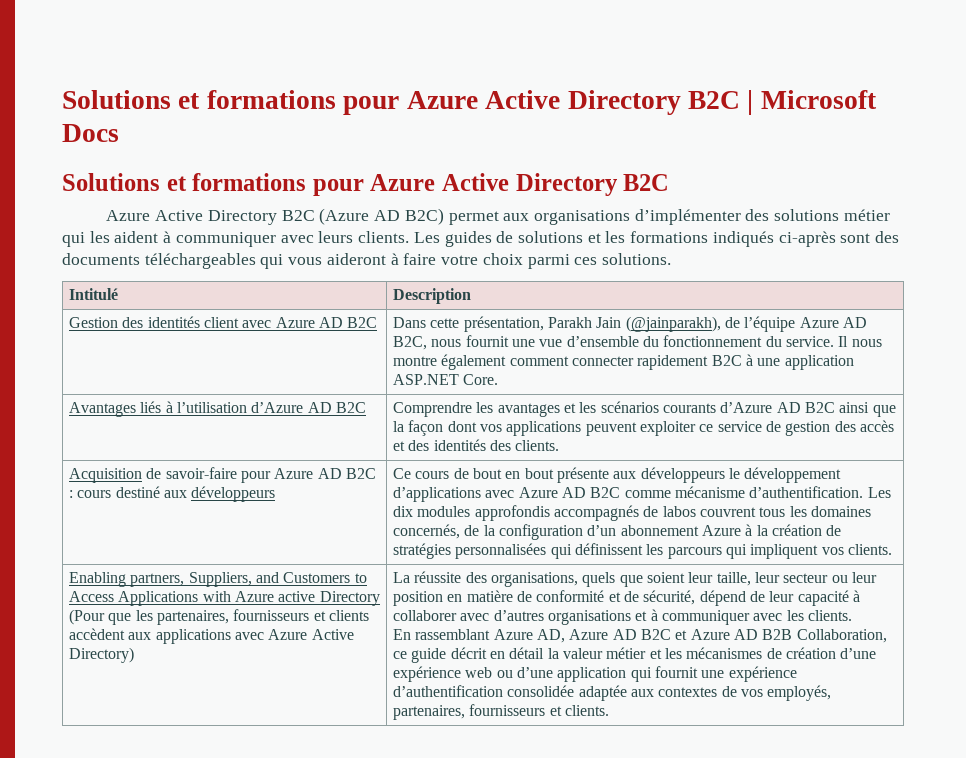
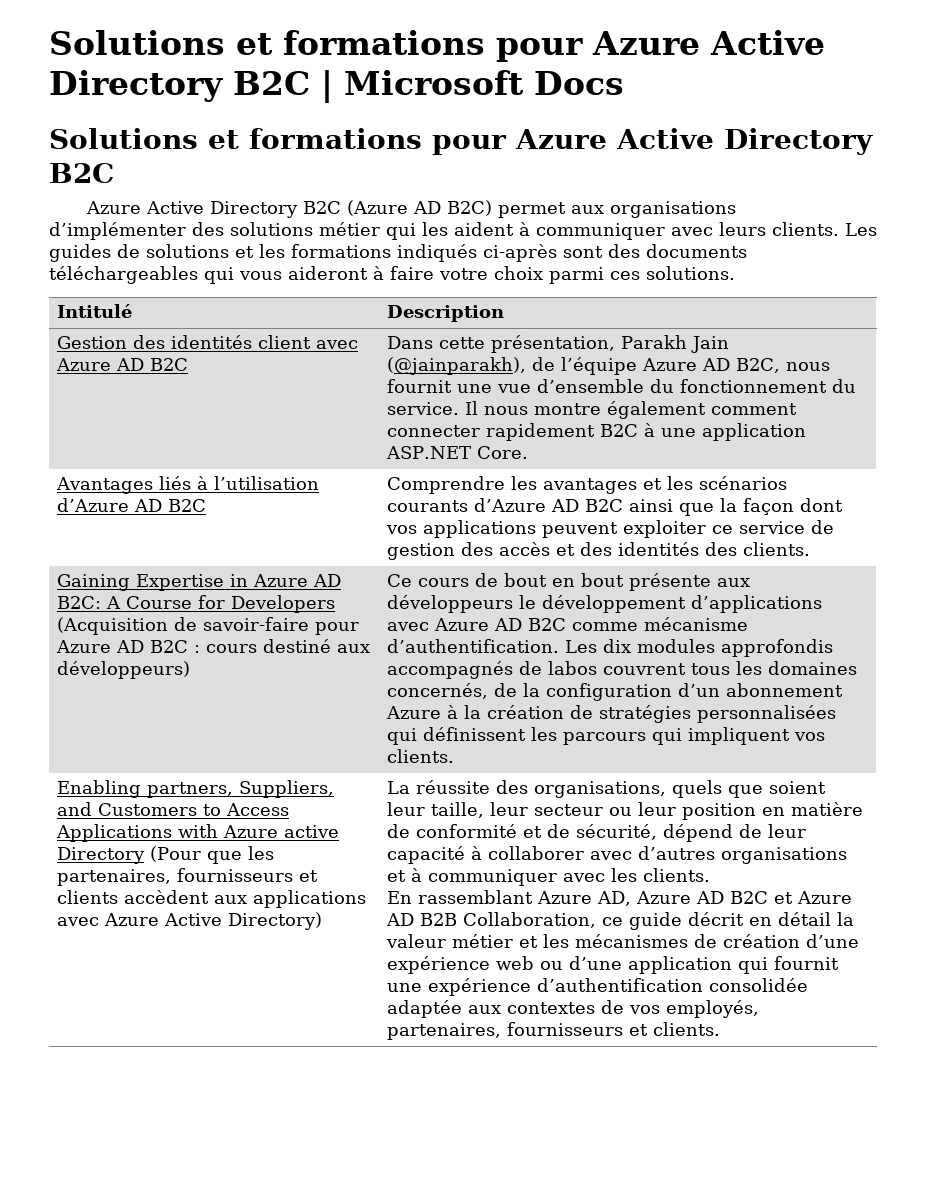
[69,468,143,483] Acquisition -> [57,574,342,591] [57,595,336,613] [57,617,169,635] Gaining Expertise in Azure AD B2C: A Course for Developers (Acquisition
[191,486,276,502] développeurs -> [57,661,191,679] développeurs)

